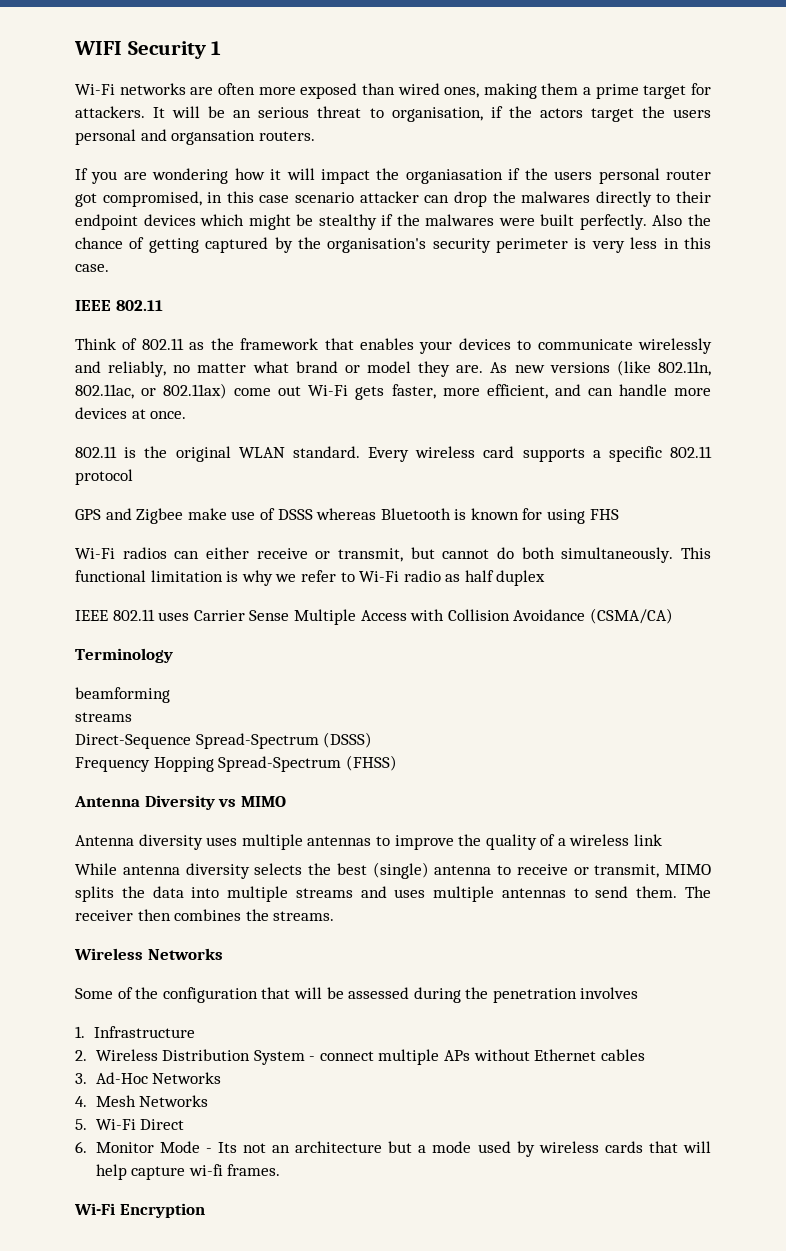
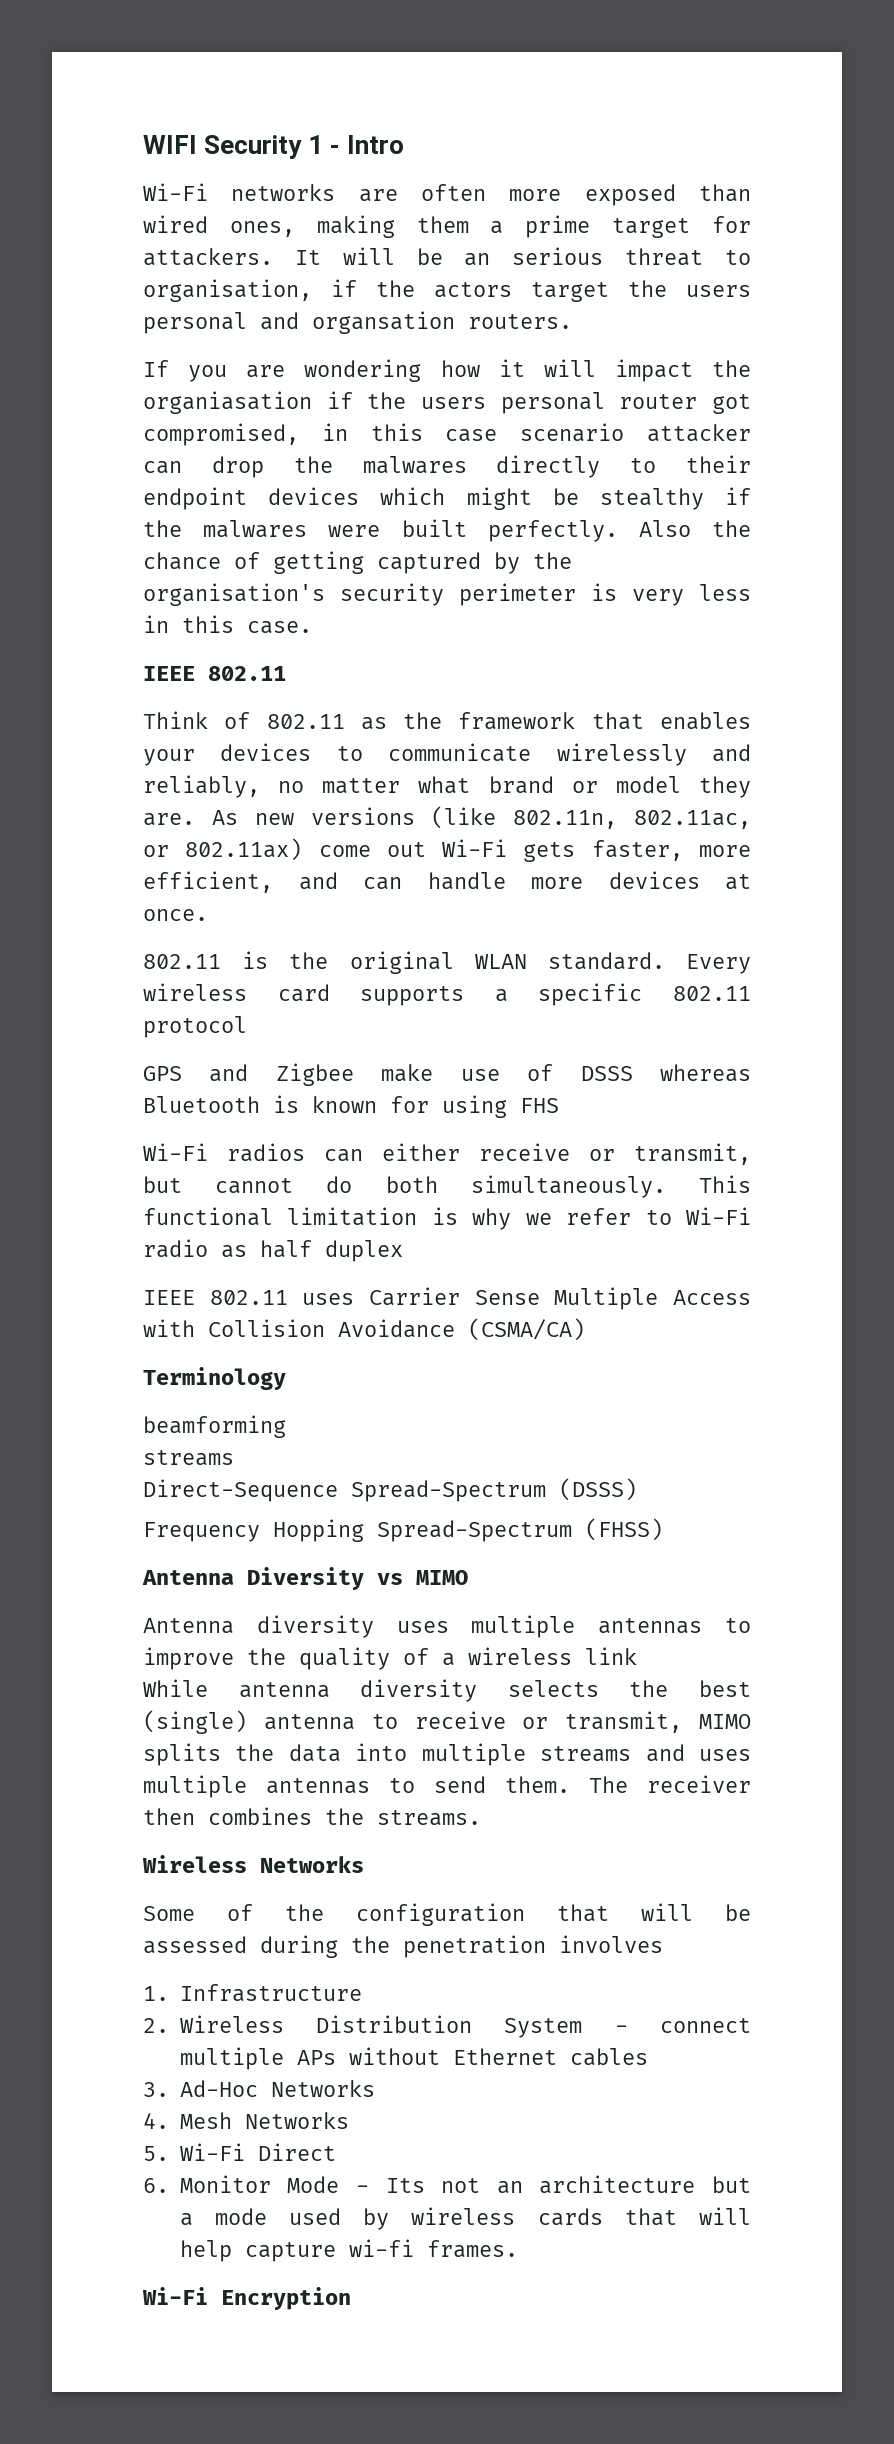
(222, 48) none -> [330,135,405,154] - Intro

